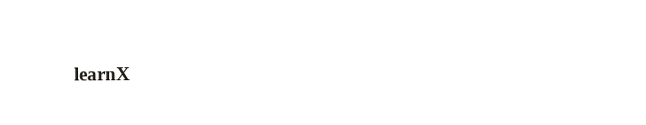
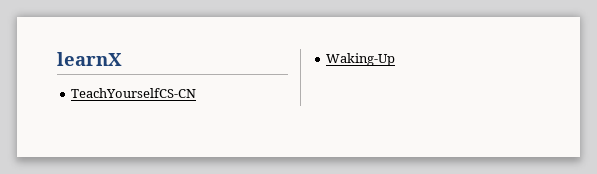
(131, 74) none -> [71,88,197,98] [326,53,396,66] // TeachYourselfCS-CN // Waking-Up

